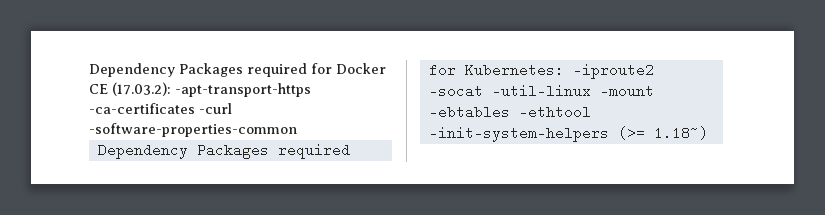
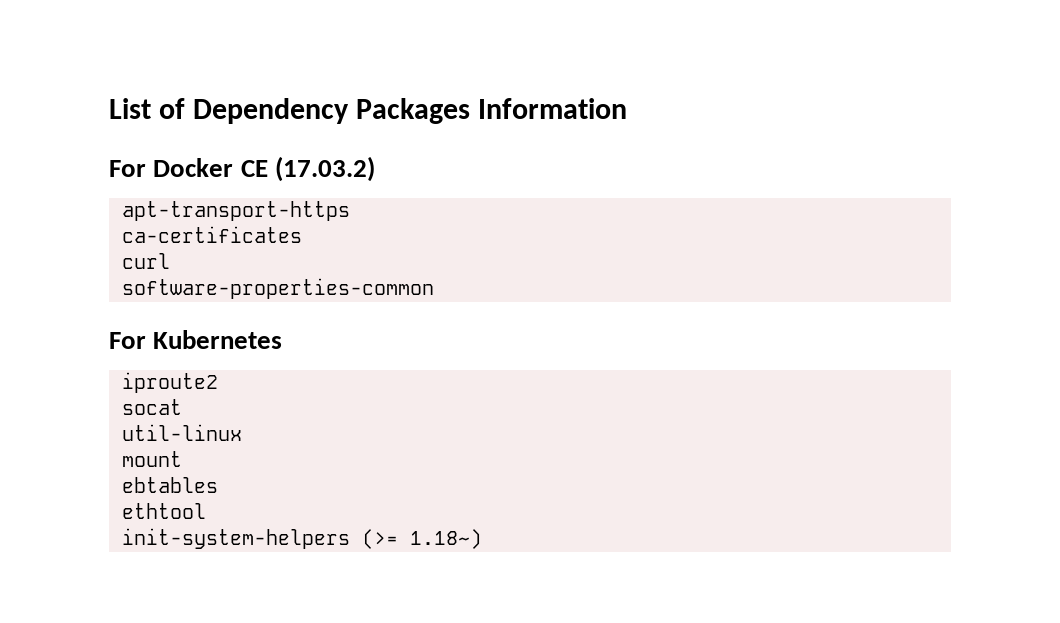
[89,63,386,77] [89,82,311,97] [89,103,232,114] [89,123,297,137] [97,143,350,159] [428,63,654,79] [428,84,654,98] [428,105,591,119] [428,126,609,142] Dependency Packages required for Docker CE (17.03.2): -apt-transport-https -ca-certificates -curl -software-properties-common // Dependency Packages required for Kubernetes: -iproute2 -socat -util-linux -mount -ebtables -ethtool -init-system-helpers -> [109,98,628,124] [109,156,375,182] [121,201,350,221] [121,226,302,243] [121,253,170,269] [121,278,434,299] [109,330,283,349] [121,372,218,393] [121,399,182,415] [121,424,242,441] [121,451,182,467] [121,477,218,493] [121,503,206,519] [121,528,350,549] List of Dependency Packages Information // For Docker CE (17.03.2) // apt-transport-https // ca-certificates // curl // software-properties-common // For Kubernetes // iproute2 // socat // util-linux // mount // ebtables // ethtool // init-system-helpers

